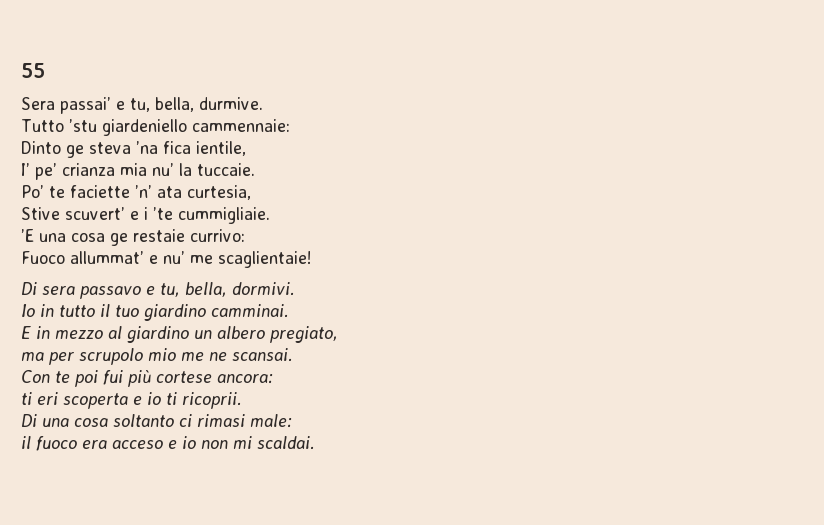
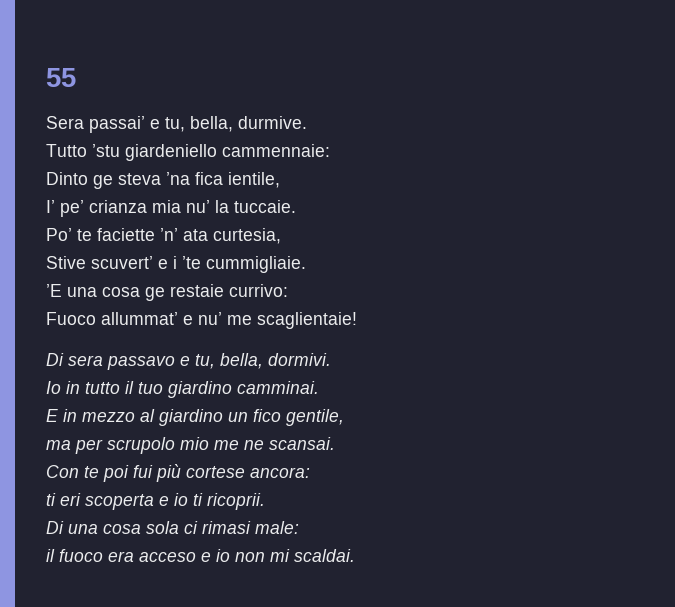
[217,326,338,343] albero pregiato, -> [253,409,344,426] fico gentile,
[113,414,174,427] soltanto -> [146,521,179,534] sola

